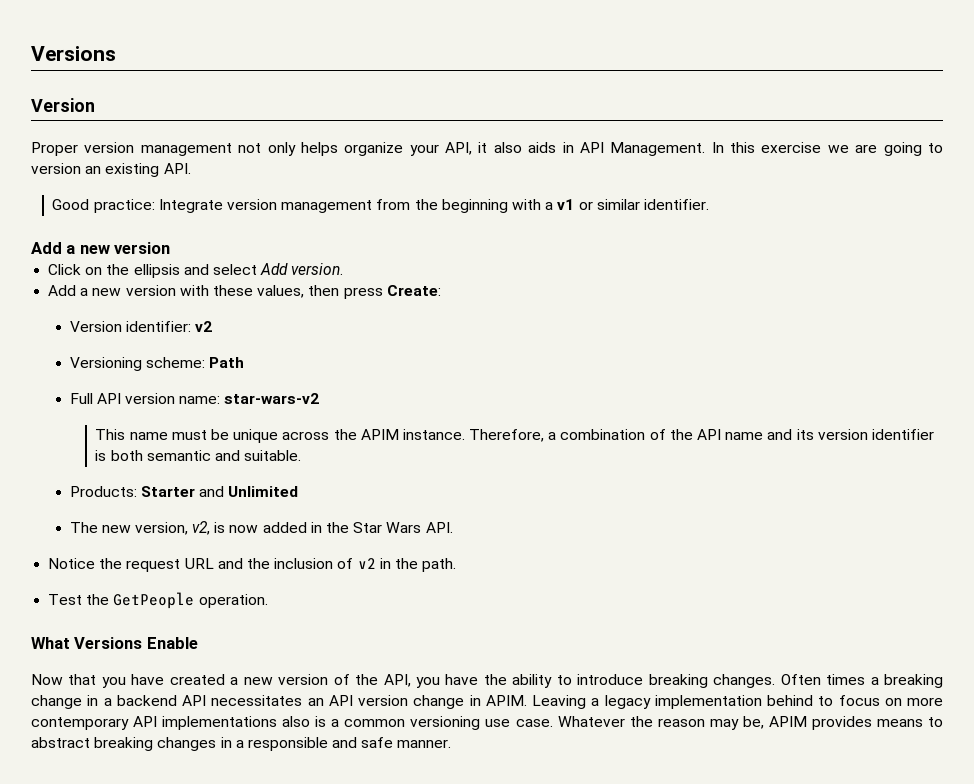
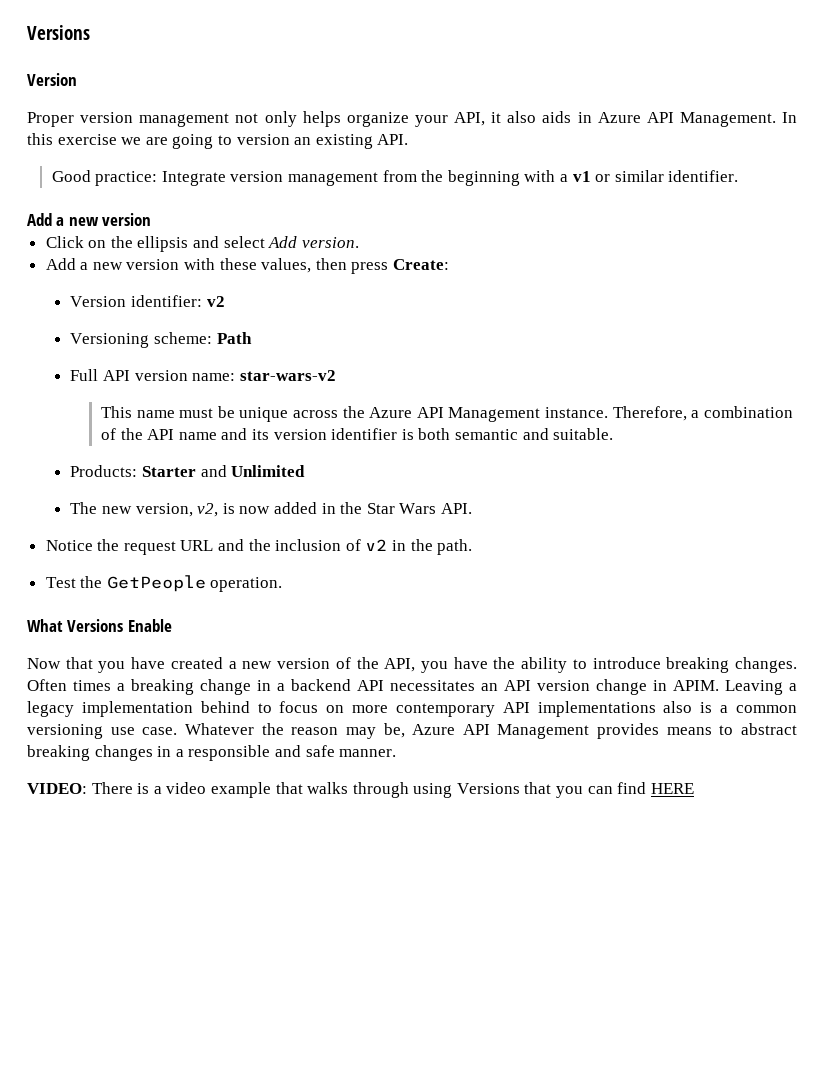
(574, 147) none -> [597,112,641,123] Azure
[360,429,399,440] APIM -> [369,407,541,422] Azure API Management
[768,716,807,727] APIM -> [412,724,590,739] Azure API Management
(452, 743) none -> [27,782,694,798] // VIDEO: There is a video example that walks through using Versions that you can find HERE

